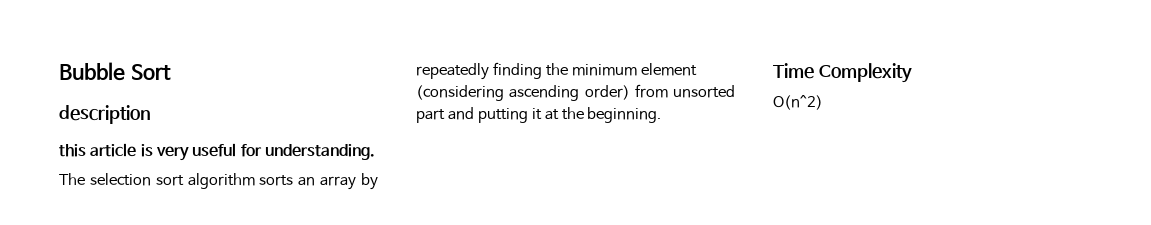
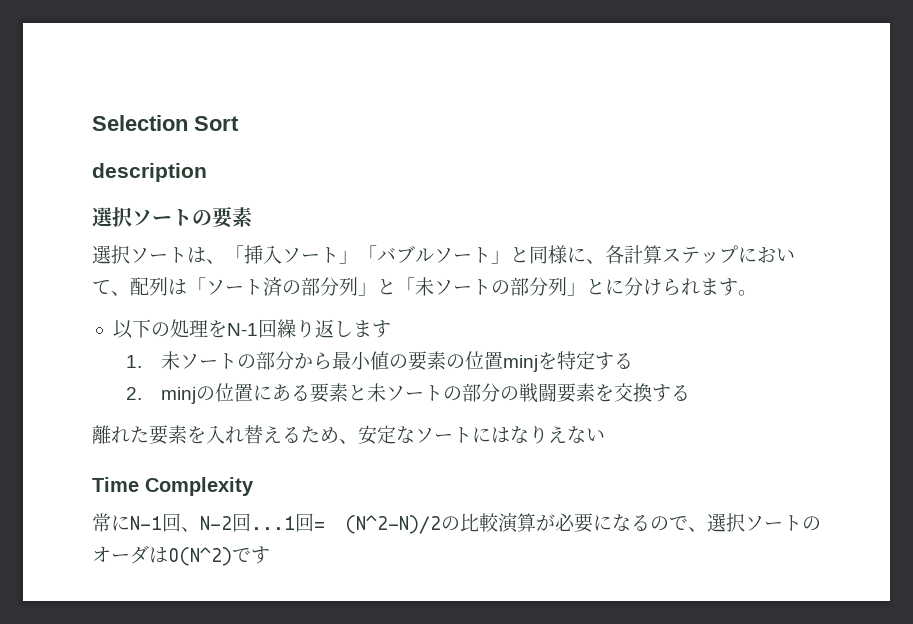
[59,62,125,81] Bubble -> [92,115,188,131] Selection
[59,143,375,161] [59,173,378,190] [416,62,697,80] [416,84,735,101] [416,107,662,123] [773,63,912,83] [773,95,823,110] this article is very useful for understanding. // The selection sort algorithm sorts an array by repeatedly finding the minimum element (considering ascending order) from unsorted part and putting it at the beginning. // Time Complexity // O(n^2) -> [92,207,253,228] [92,245,795,264] [92,277,757,296] [112,319,391,339] [126,351,633,372] [126,383,690,404] [92,425,605,445] [92,477,254,496] [92,513,821,534] [92,545,270,566] 選択ソートの要素 // 選択ソートは、「挿入ソート」「バブルソート」と同様に、各計算ステップにおいて、配列は「ソート済の部分列」と「未ソートの部分列」とに分けられます。 // 以下の処理をN-1回繰り返します // 1.未ソートの部分から最小値の要素の位置minjを特定する // 2. minjの位置にある要素と未ソートの部分の戦闘要素を交換する // 離れた要素を入れ替えるため、安定なソートにはなりえない // Time Complexity // 常にN-1回、N-2回...1回= (N^2-N)/2の比較演算が必要になるので、選択ソートのオーダはO(N^2)です

